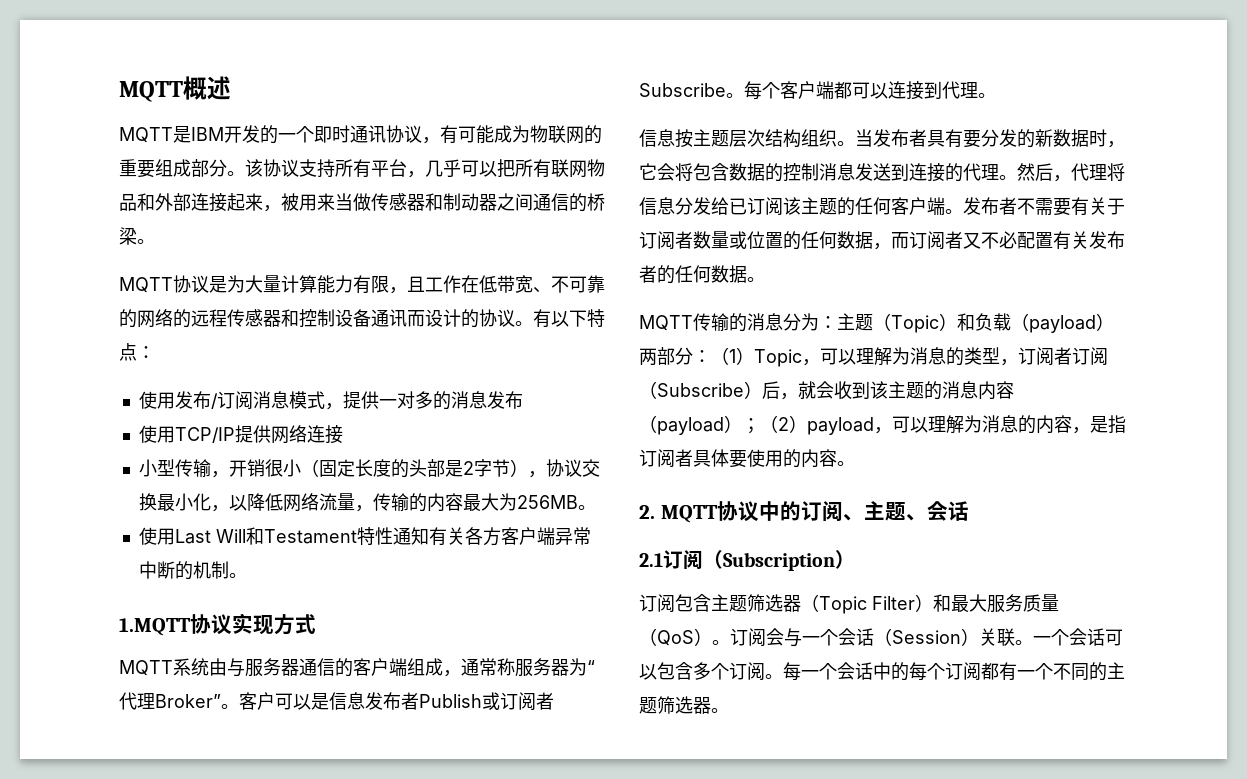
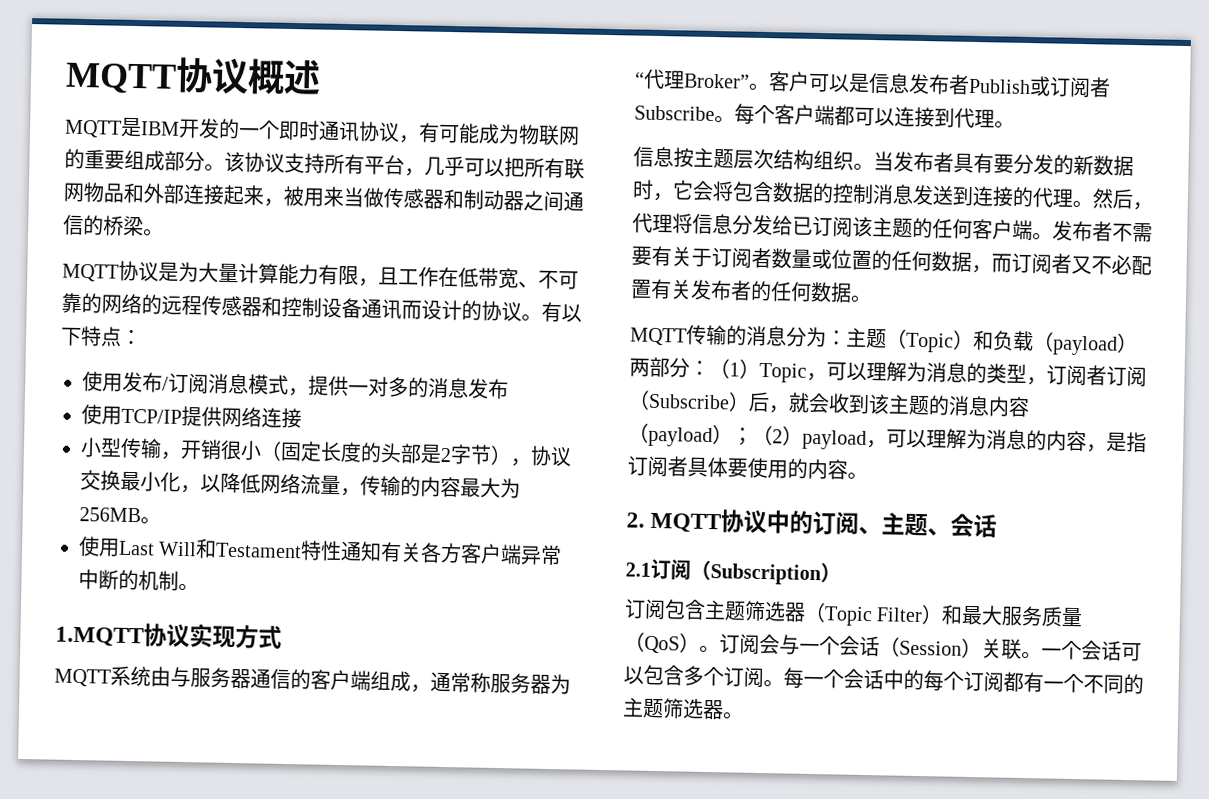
[119,81,183,102] MQTT -> [65,56,249,95] MQTT协议

